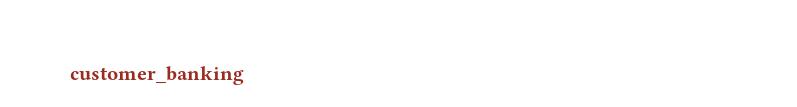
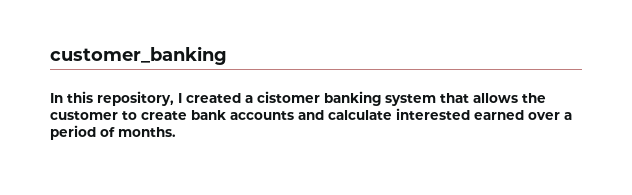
(244, 75) none -> [50,91,546,106] [50,108,572,120] [50,125,176,140] // In this repository, I created a cistomer banking system that allows the customer to create bank accounts and calculate interested earned over a period of months.

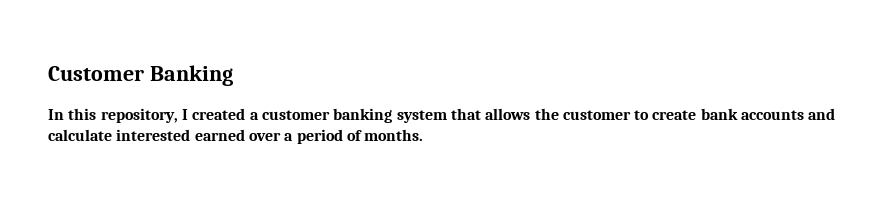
[50,46,227,65] customer_banking -> [48,65,233,86] Customer Banking
[257,91,320,103] cistomer -> [261,110,330,120] customer

